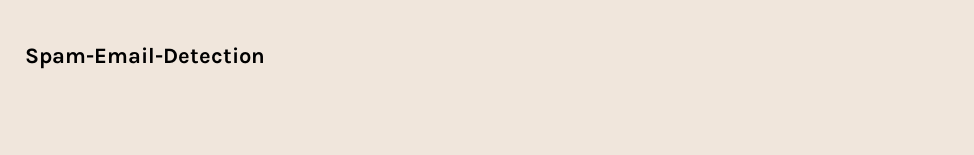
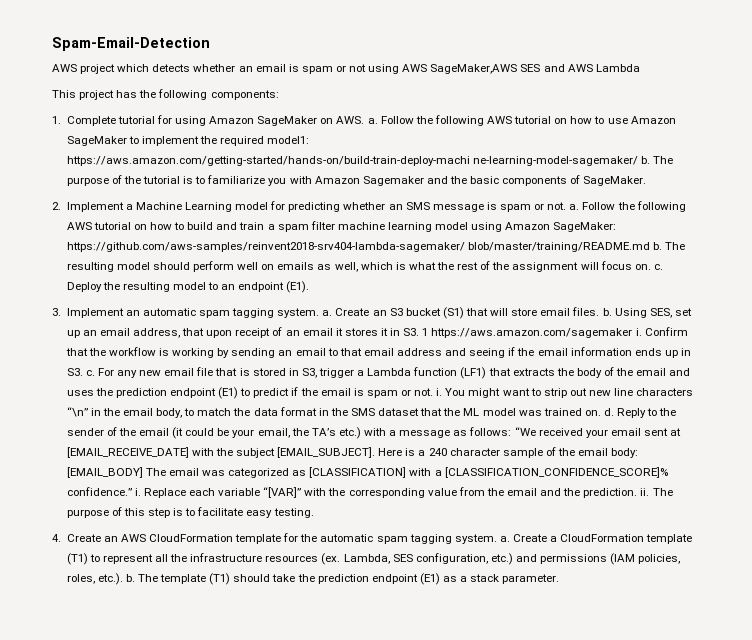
(265, 58) none -> [52,64,640,74] [52,89,279,100] [52,115,676,126] [66,136,310,146] [66,156,674,166] [66,175,647,186] [52,201,686,212] [66,221,617,232] [66,242,686,252] [66,261,663,272] [66,281,310,293] [52,307,692,319] [66,327,688,338] [65,347,691,358] [66,367,691,379] [66,387,694,399] [66,407,677,418] [66,427,682,439] [66,447,639,458] [66,467,668,478] [66,487,673,498] [66,507,314,518] [52,533,693,544] [66,553,681,565] [66,573,560,585] // AWS project which detects whether an email is spam or not using AWS SageMaker,AWS SES and AWS Lambda // This project has the following components: // 1. Complete tutorial for using Amazon SageMaker on AWS. a. Follow the following AWS tutorial on how to use Amazon SageMaker to implement the required model1: https://aws.amazon.com/getting-started/hands-on/build-train-deploy-machi ne-learning-model-sagemaker/ b. The purpose of the tutorial is to familiarize you with Amazon Sagemaker and the basic components of SageMaker. // 2. Implement a Machine Learning model for predicting whether an SMS message is spam or not. a. Follow the following AWS tutorial on how to build and train a spam filter machine learning model using Amazon SageMaker: https://github.com/aws-samples/reinvent2018-srv404-lambda-sagemaker/ blob/master/training/README.md b. The resulting model should perform well on emails as well, which is what the rest of the assignment will focus on. c. Deploy the resulting model to an endpoint (E1). // 3. Implement an automatic spam tagging system. a. Create an S3 bucket (S1) that will store email files. b. Using SES, set up an email address, that upon receipt of an email it stores it in S3. 1 https://aws.amazon.com/sagemaker i. Confirm that the workflow is working by sending an email to that email address and seeing if the email information ends up in S3. c. For any new email file that is stored in S3, trigger a Lambda function (LF1) that extracts the body of the email and uses the prediction endpoint (E1) to predict if the email is spam or not. i. You might want to strip out new line characters “\n” in the email body, to match the data format in the SMS dataset that the ML model was trained on. d. Reply to the sender of the email (it could be your email, the TA’s etc.) with a message as follows: “We received your email sent at [EMAIL_RECEIVE_DATE] with the subject [EMAIL_SUBJECT]. Here is a 240 character sample of the email body: [EMAIL_BODY] The email was categorized as [CLASSIFICATION] with a [CLASSIFICATION_CONFIDENCE_SCORE]% confidence.” i. Replace each variable “[VAR]” with the corresponding value from the email and the prediction. ii. The purpose of this step is to facilitate easy testing. // 4. Create an AWS CloudFormation template for the automatic spam tagging system. a. Create a CloudFormation template (T1) to represent all the infrastructure resources (ex. Lambda, SES configuration, etc.) and permissions (IAM policies, roles, etc.). b. The template (T1) should take the prediction endpoint (E1) as a stack parameter.

